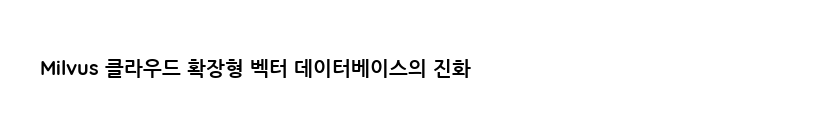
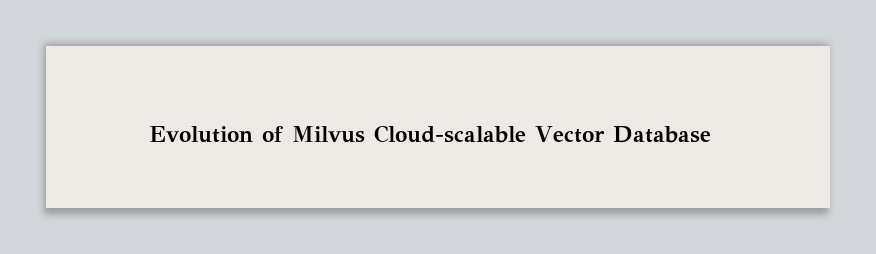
[40,59,471,78] Milvus 클라우드 확장형 벡터 데이터베이스의 진화 -> [149,125,711,143] Evolution of Milvus Cloud-scalable Vector Database

